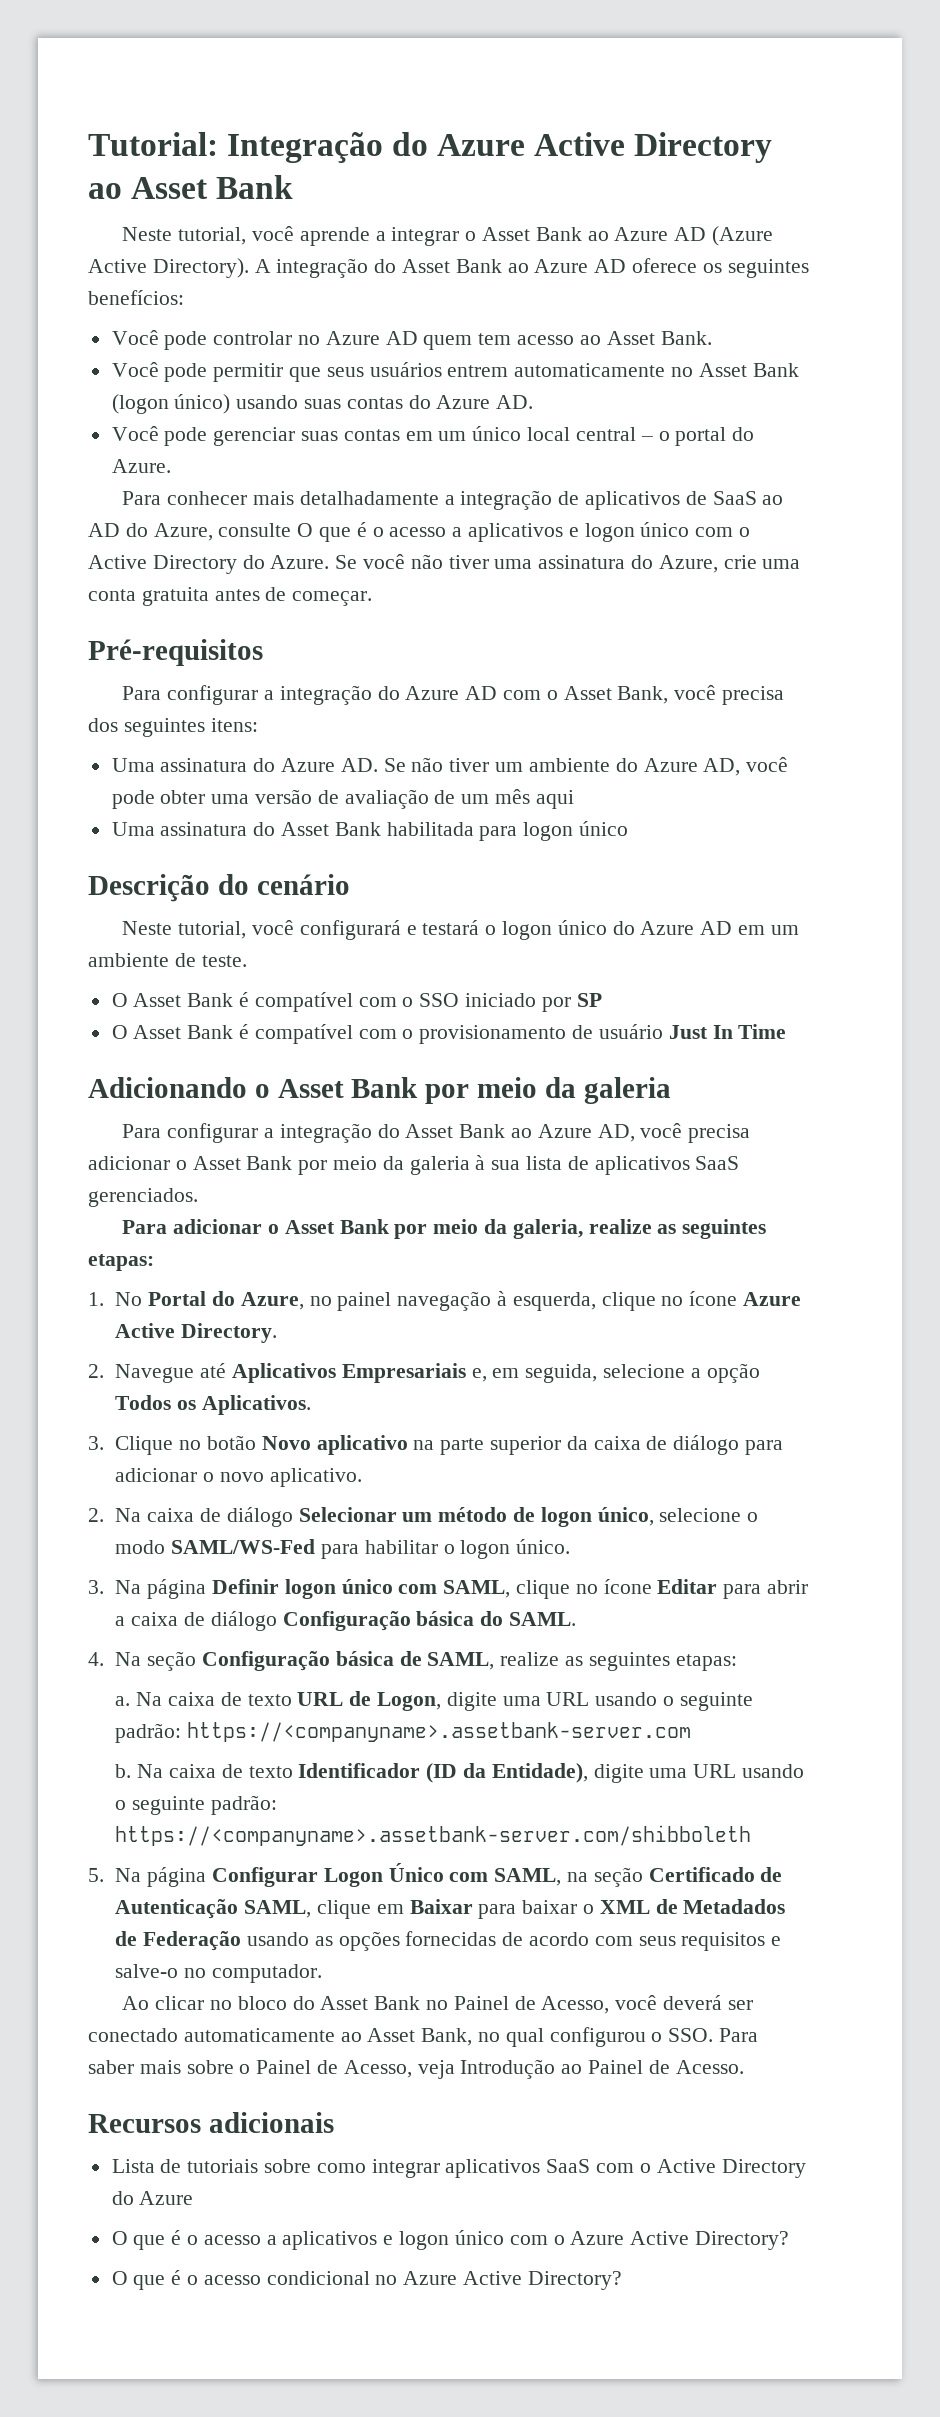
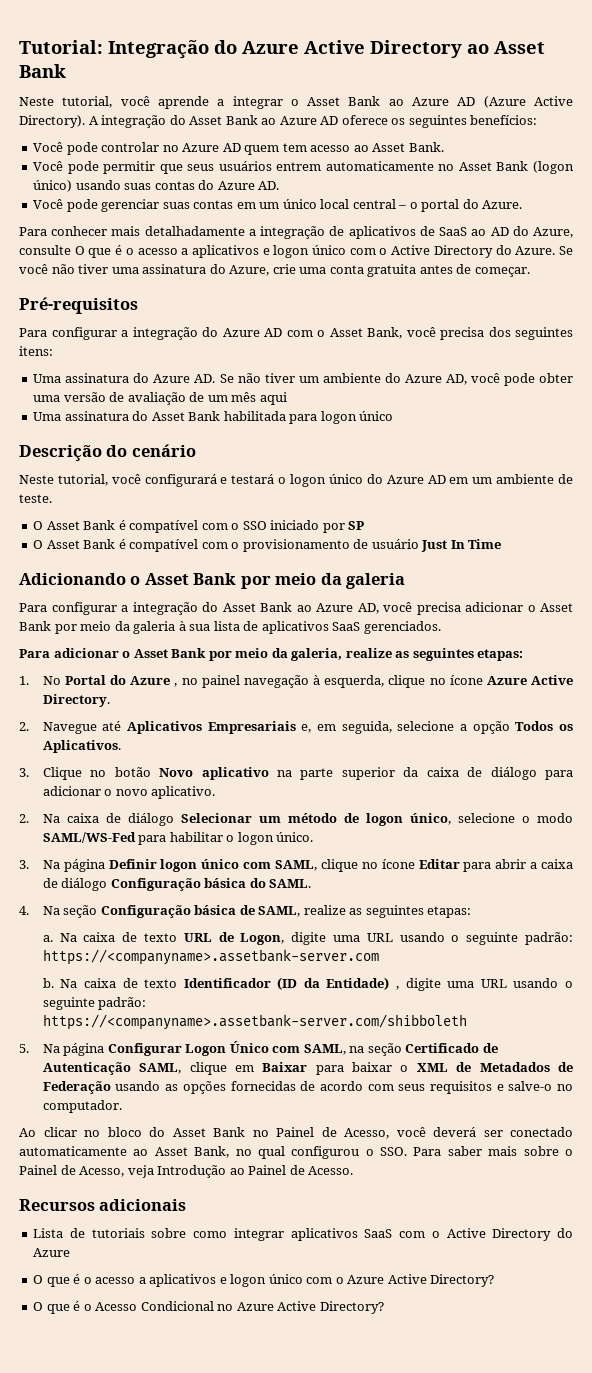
[240,1292,304,1310] Azure, -> [130,676,178,687] Azure ,
[491,1763,588,1783] Entidade), -> [326,977,400,990] Entidade) ,
[203,2271,370,2285] acesso condicional -> [95,1301,214,1311] Acesso Condicional

